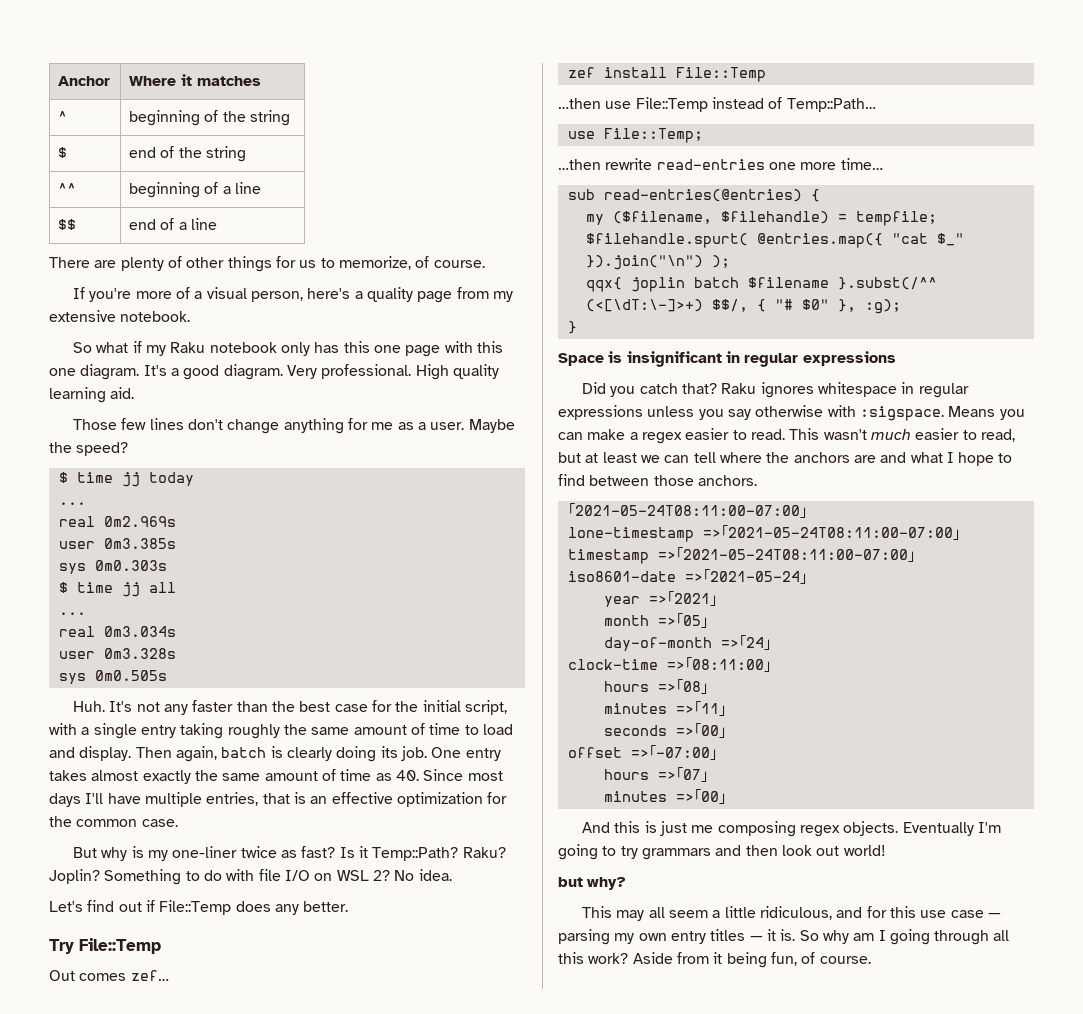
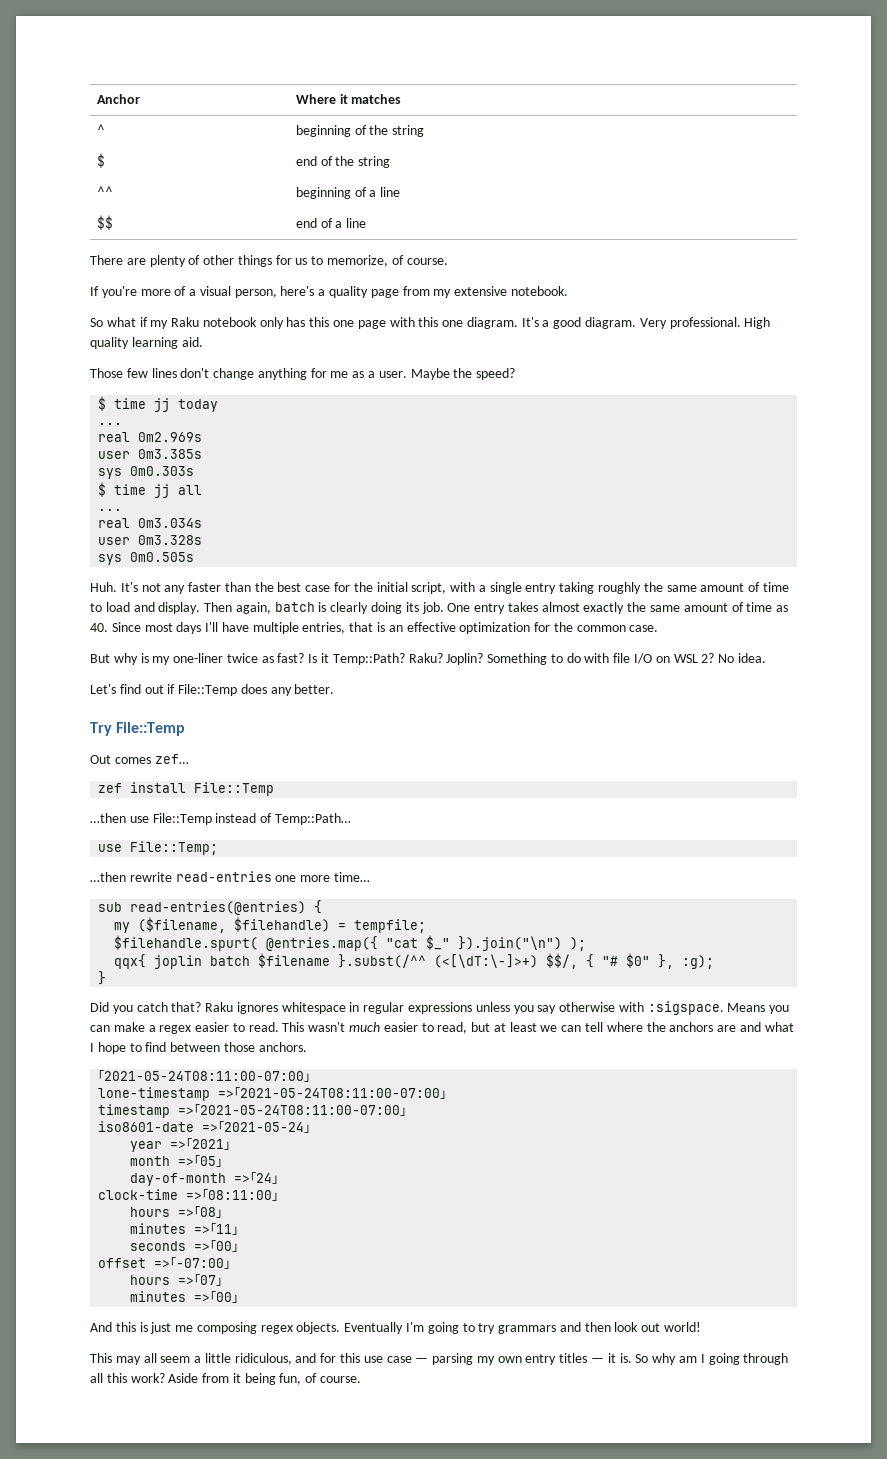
[558,351,896,367] // Space is insignificant in regular expressions -> (107, 978) none
[558,877,627,890] // but why? -> (702, 1327) none

